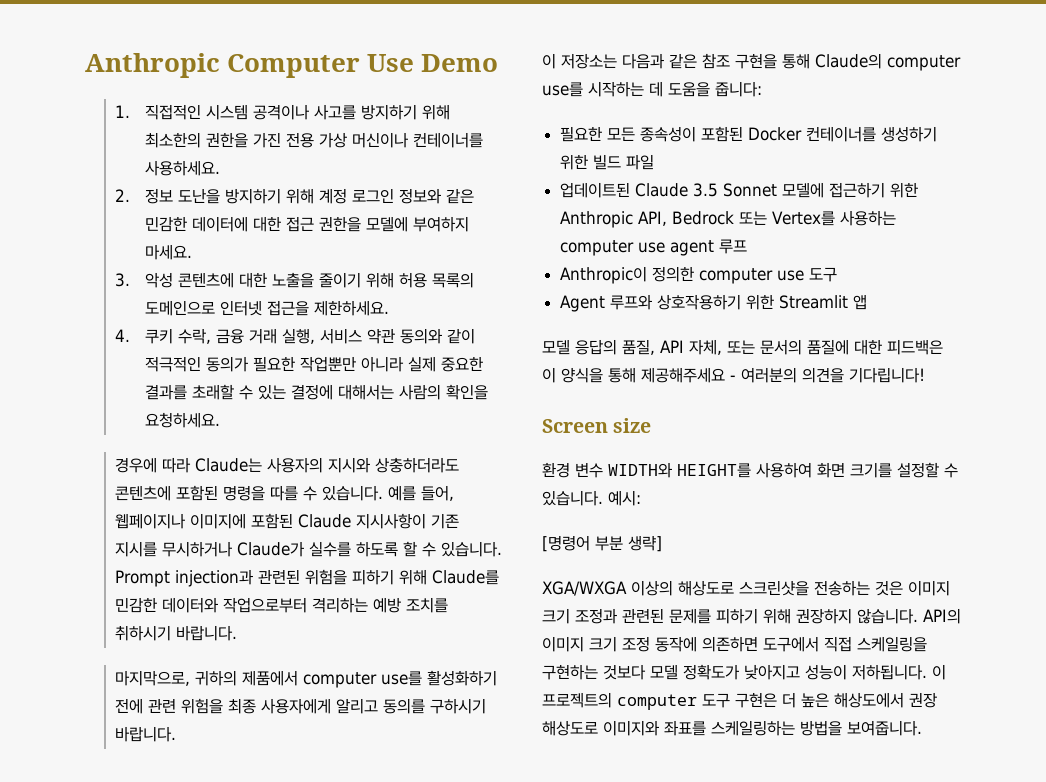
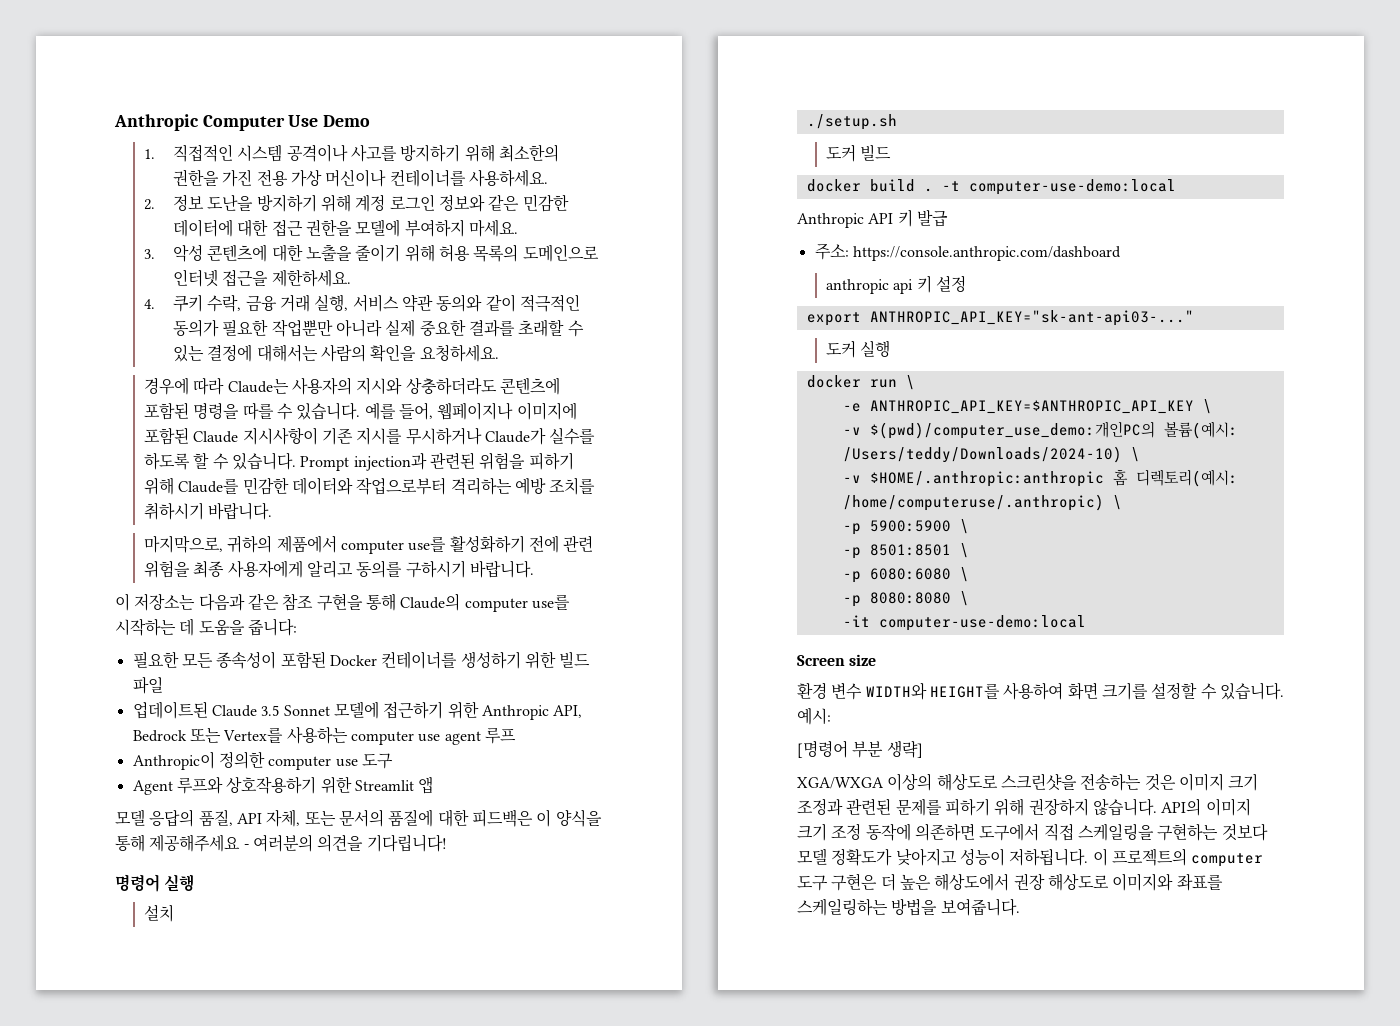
(925, 375) none -> [115,874,195,892] [144,904,175,922] [806,114,897,130] [826,144,892,162] [806,179,1176,195] [797,209,948,228] [814,244,1121,261] [826,275,967,294] [806,310,1194,326] [826,340,891,358] [806,375,915,390] [842,399,1212,414] [842,421,1238,439] [842,446,1140,463] [842,469,1238,487] [842,494,1122,511] [842,519,969,535] [842,543,969,559] [842,567,969,583] [842,591,969,607] [842,615,1086,631] // 명령어 실행 // 설치 // ./setup.sh // 도커 빌드 // docker build . -t computer-use-demo:local // Anthropic API 키 발급 // 주소: https://console.anthropic.com/dashboard // anthropic api 키 설정 // export ANTHROPIC_API_KEY="sk-ant-api03-..." // 도커 실행 // docker run \ // -e ANTHROPIC_API_KEY=$ANTHROPIC_API_KEY \ // -v $(pwd)/computer_use_demo:개인PC의 볼륨(예시: /Users/teddy/Downloads/2024-10) \ // -v $HOME/.anthropic:anthropic 홈 디렉토리(예시: /home/computeruse/.anthropic) \ // -p 5900:5900 \ // -p 8501:8501 \ // -p 6080:6080 \ // -p 8080:8080 \ // -it computer-use-demo:local

